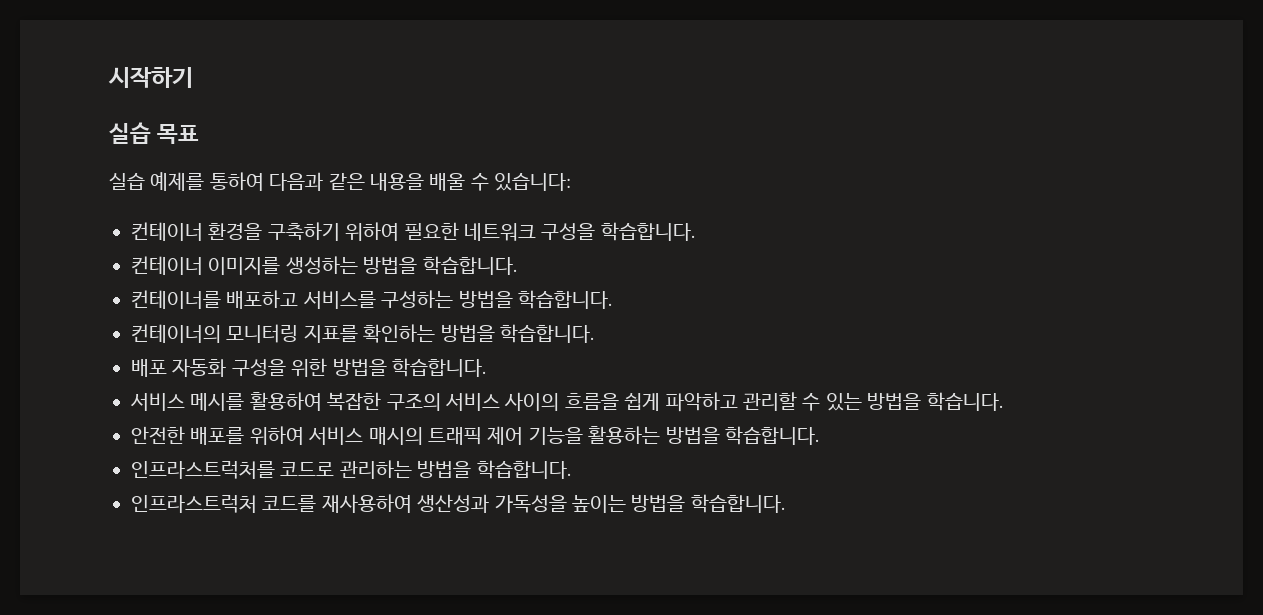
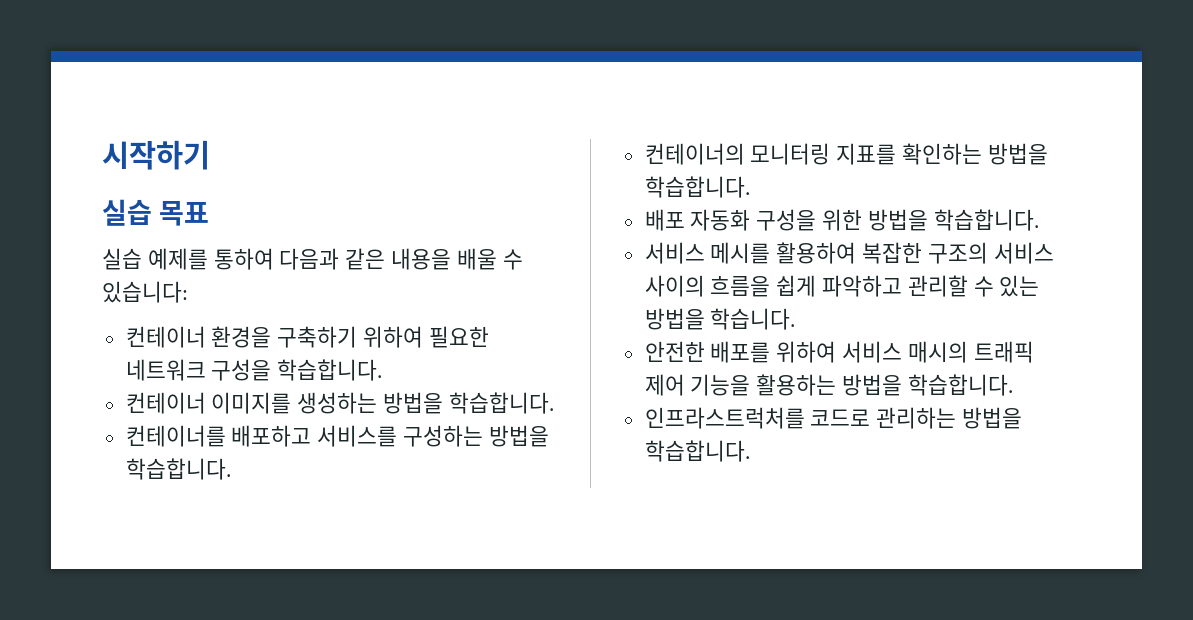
[131,494,785,513] // 인프라스트럭처 코드를 재사용하여 생산성과 가독성을 높이는 방법을 학습합니다. -> (750, 451) none

